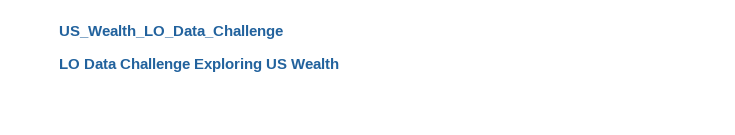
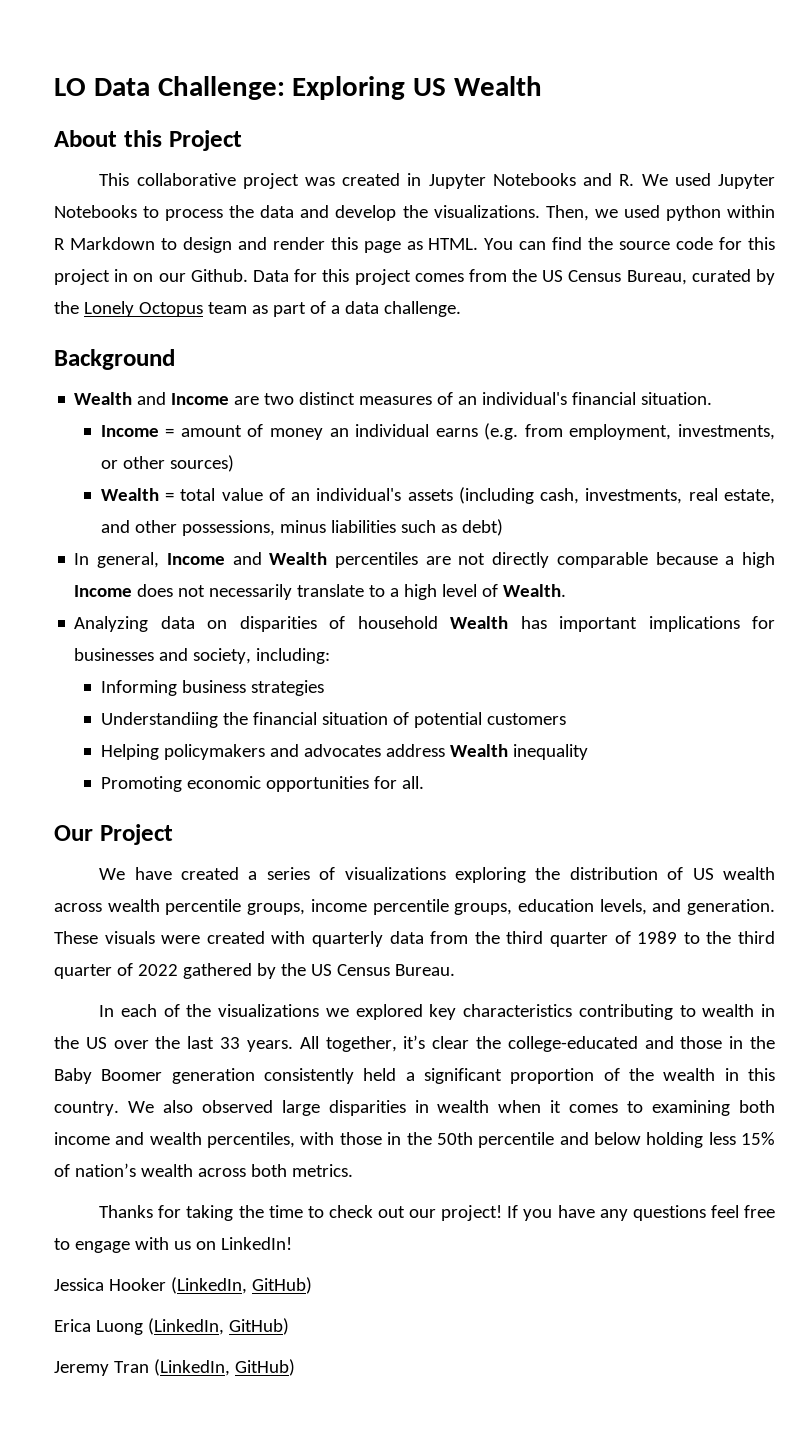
[59,25,283,39] US_Wealth_LO_Data_Challenge // -> (54, 87) none
[120,58,191,72] Challenge -> [157,76,285,100] Challenge:
(340, 63) none -> [54,130,242,151] [99,173,776,189] [54,205,776,221] [54,237,776,253] [54,269,775,285] [54,301,461,317] [54,349,175,370] [74,392,713,405] [100,423,775,440] [100,455,234,472] [100,487,775,504] [100,519,503,536] [74,552,775,568] [74,584,567,600] [74,616,775,632] [74,648,331,664] [100,680,324,696] [100,712,566,728] [100,744,588,760] [100,776,424,792] [54,824,173,845] [99,867,775,883] [54,899,775,915] [54,931,776,947] [54,963,455,979] [99,1004,775,1020] [54,1035,775,1052] [54,1068,776,1084] [54,1100,775,1116] [54,1132,776,1148] [54,1163,353,1177] [99,1205,775,1221] [54,1237,292,1253] [54,1277,312,1294] [54,1318,289,1335] [54,1359,295,1376] // About this Project // This collaborative project was created in Jupyter Notebooks and R. We used Jupyter Notebooks to process the data and develop the visualizations. Then, we used python within R Markdown to design and render this page as HTML. You can find the source code for this project in on our Github. Data for this project comes from the US Census Bureau, curated by the Lonely Octopus team as part of a data challenge. // Background // Wealth and Income are two distinct measures of an individual's financial situation. // Income = amount of money an individual earns (e.g. from employment, investments, or other sources) // Wealth = total value of an individual's assets (including cash, investments, real estate, and other possessions, minus liabilities such as debt) // In general, Income and Wealth percentiles are not directly comparable because a high Income does not necessarily translate to a high level of Wealth. // Analyzing data on disparities of household Wealth has important implications for businesses and society, including: // Informing business strategies // Understandiing the financial situation of potential customers // Helping policymakers and advocates address Wealth inequality // Promoting economic opportunities for all. // Our Project // We have created a series of visualizations exploring the distribution of US wealth across wealth percentile groups, income percentile groups, education levels, and generation. These visuals were created with quarterly data from the third quarter of 1989 to the third quarter of 2022 gathered by the US Census Bureau. // In each of the visualizations we explored key characteristics contributing to wealth in the US over the last 33 years. All together, it’s clear the college-educated and those in the Baby Boomer generation consistently held a significant proportion of the wealth in this country. We also observed large disparities in wealth when it comes to examining both income and wealth percentiles, with those in the 50th percentile and below holding less 15% of nation’s wealth across both metrics. // Thanks for taking the time to check out our project! If you have any questions feel free to engage with us on LinkedIn! // Jessica Hooker (LinkedIn, GitHub) // Erica Luong (LinkedIn, GitHub) // Jeremy Tran (LinkedIn, GitHub)

